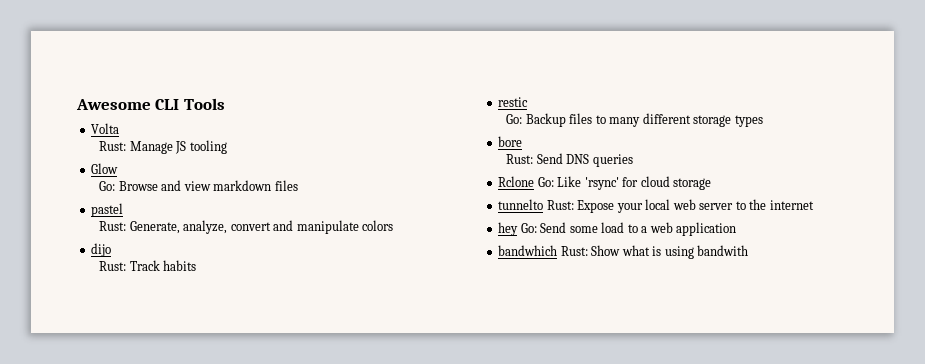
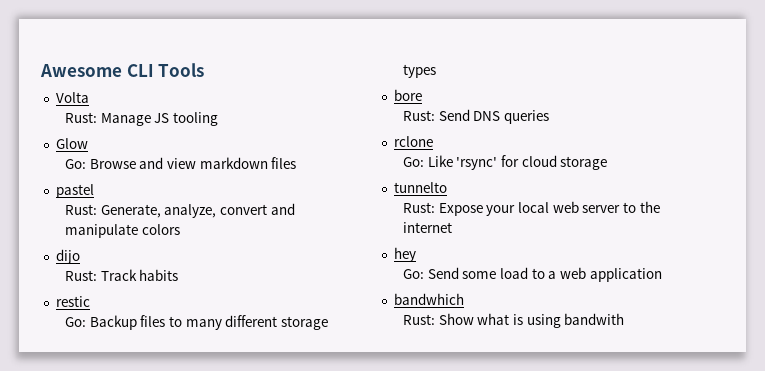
[498,176,535,187] Rclone -> [393,136,433,147] rclone //
(544, 204) none -> (447, 187) //
(519, 229) none -> (416, 254) //
(558, 250) none -> (464, 299) //

